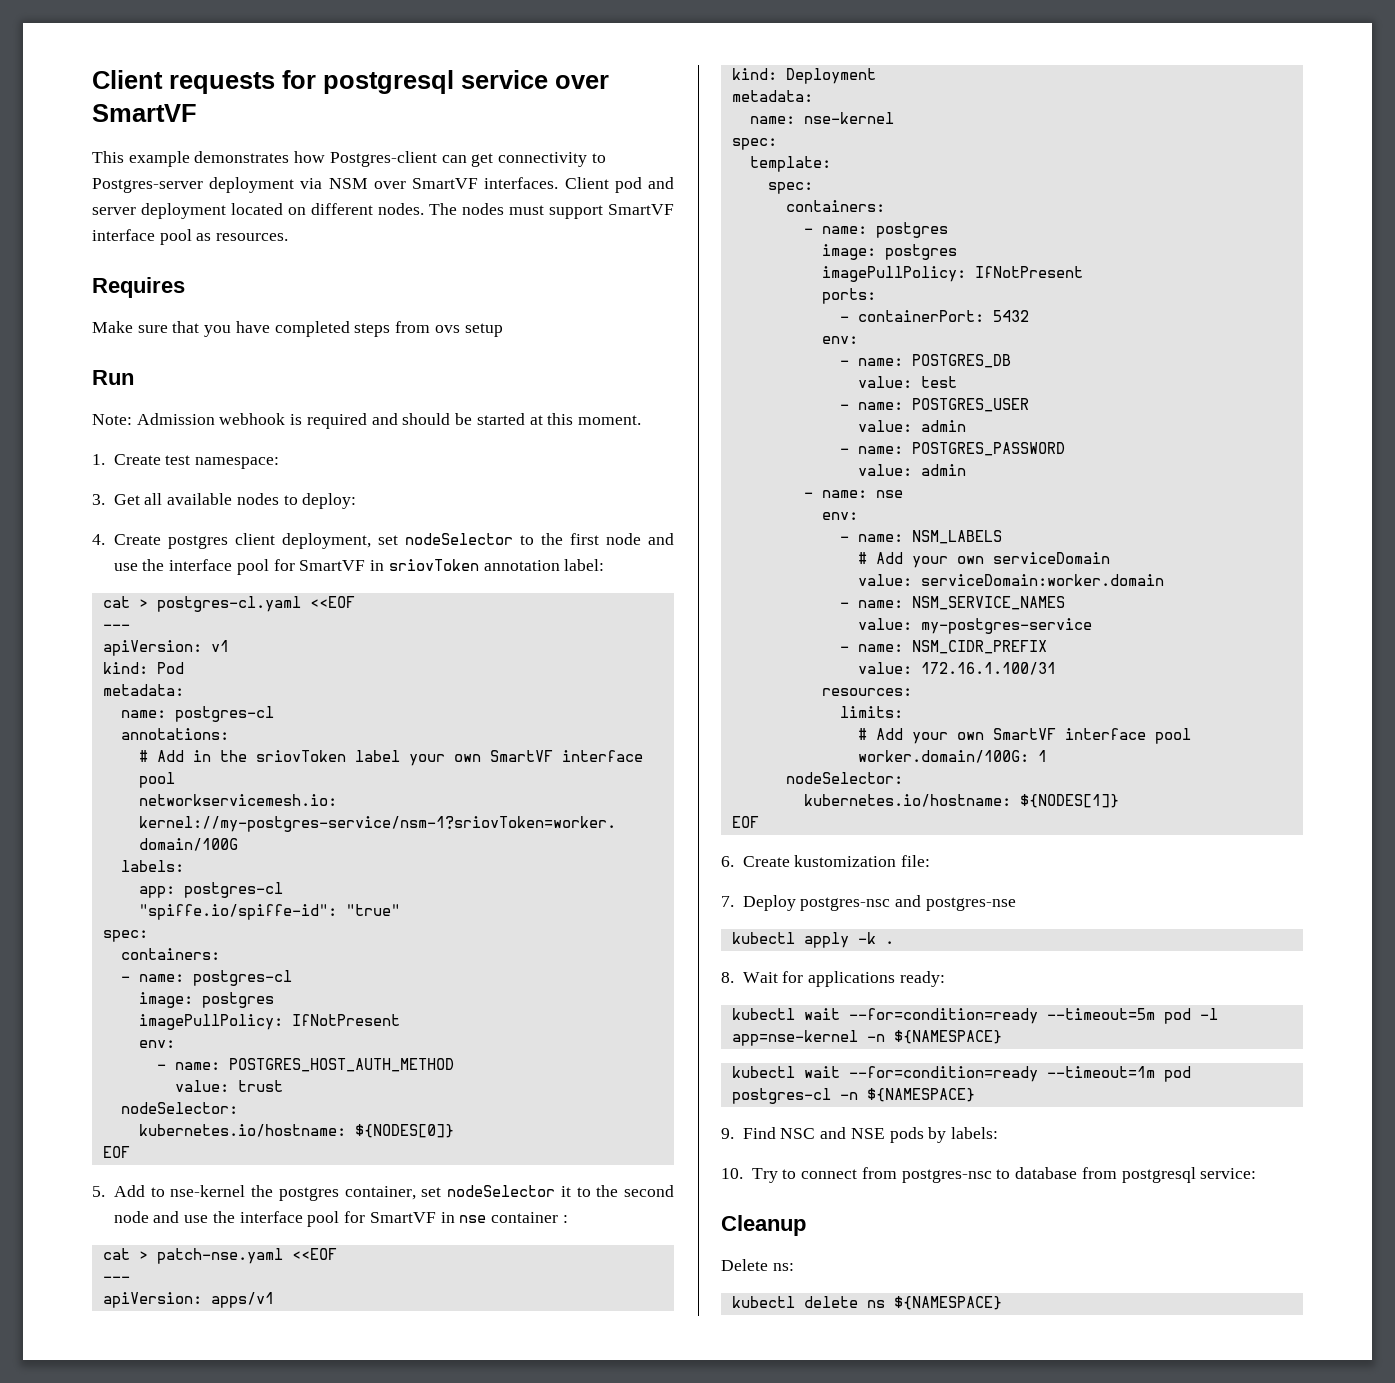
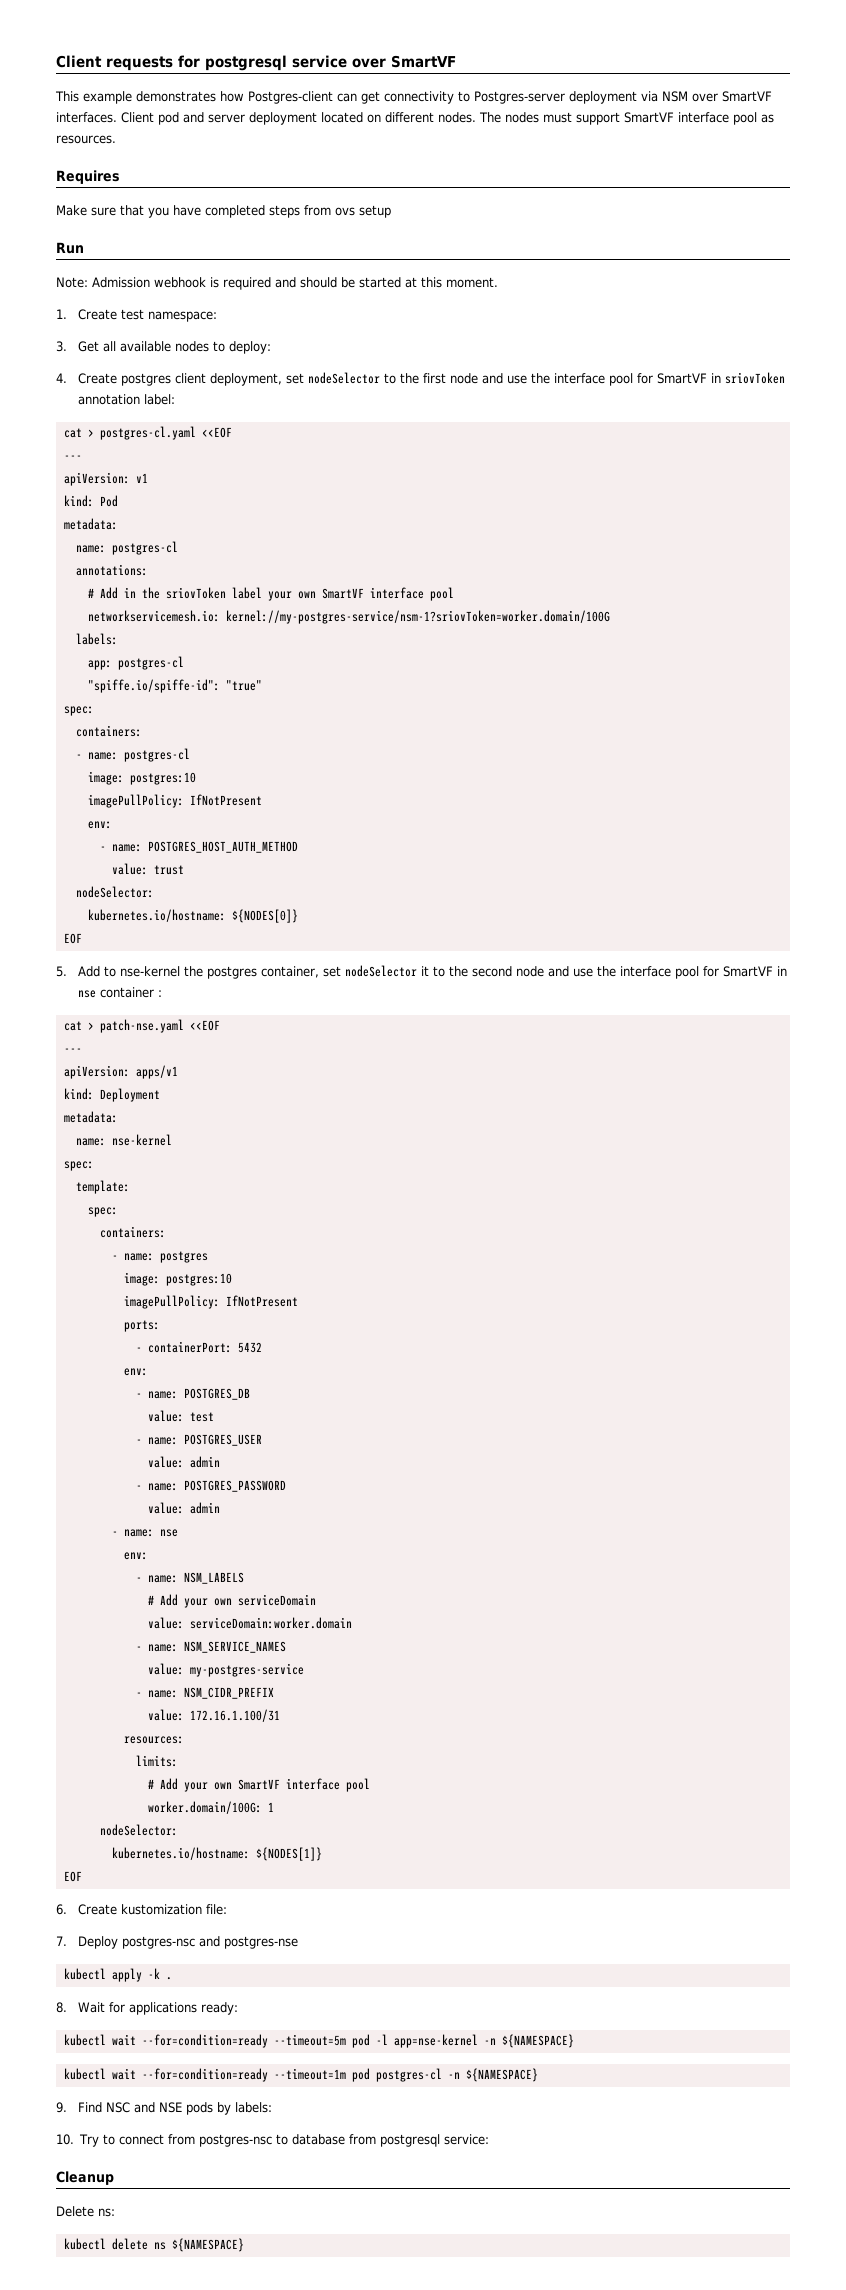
[201,992,274,1008] postgres -> [129,772,196,785] postgres:10
[884,244,957,260] postgres -> [165,1273,232,1286] postgres:10

